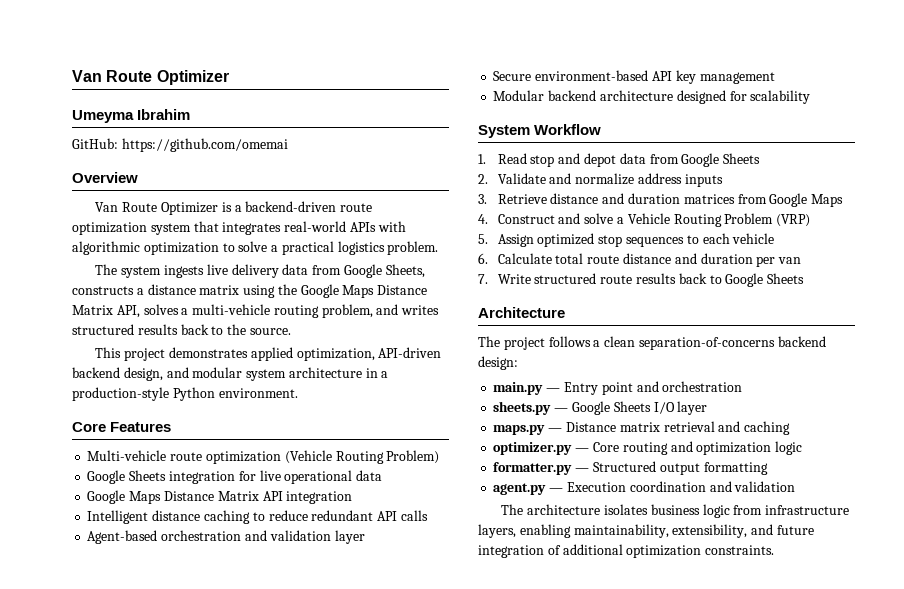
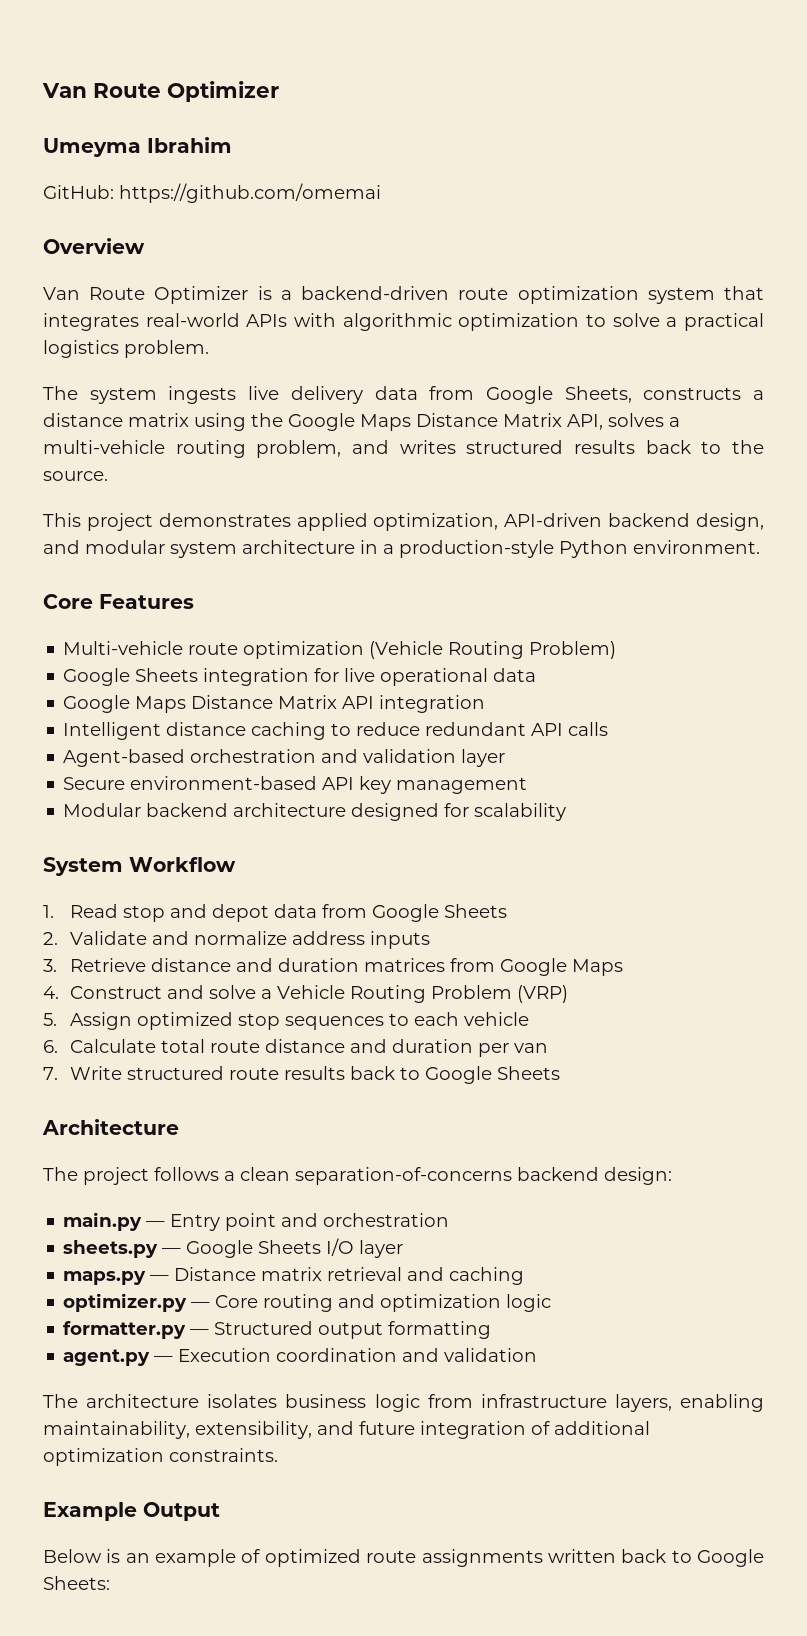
(775, 550) none -> [43,1502,220,1521] [43,1549,765,1567] [43,1576,110,1590] // Example Output // Below is an example of optimized route assignments written back to Google Sheets:

